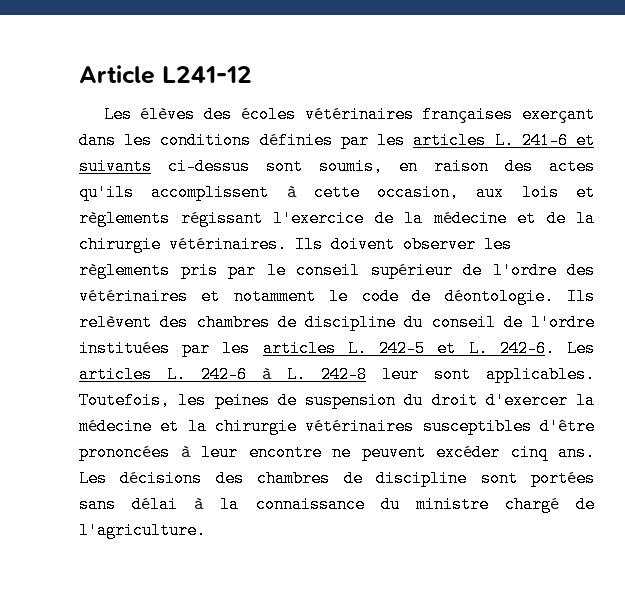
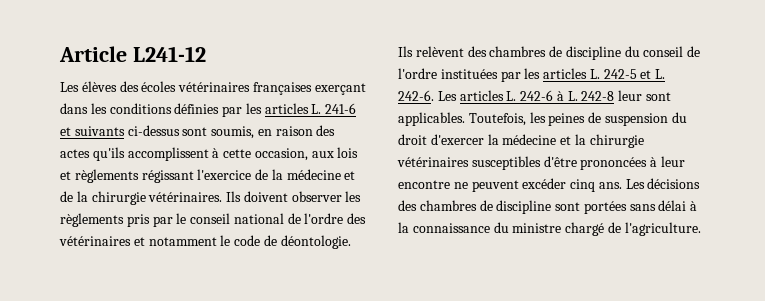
[370,262,453,279] supérieur -> [233,213,284,224] national

